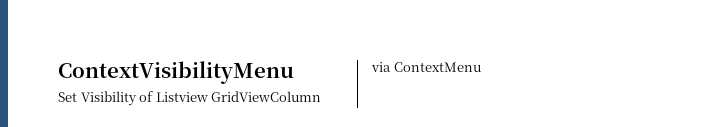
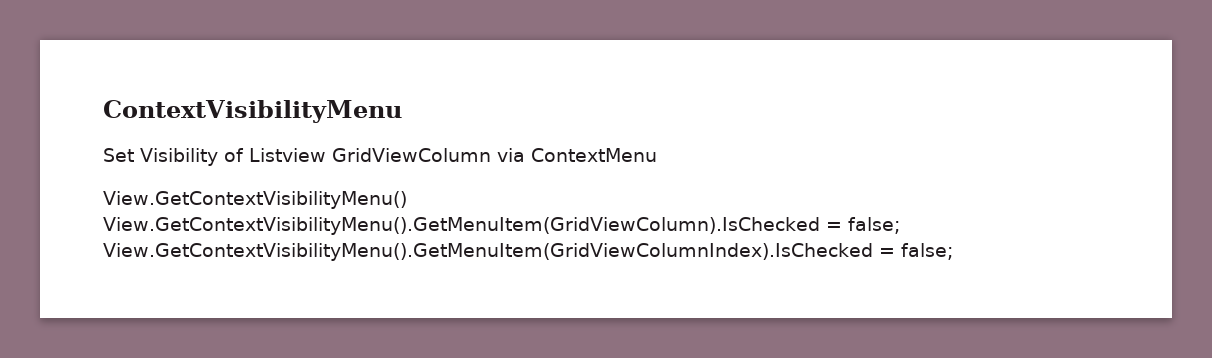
(481, 67) none -> [103,191,407,209] [103,217,900,235] [103,243,953,261] // View.GetContextVisibilityMenu() View.GetContextVisibilityMenu().GetMenuItem(GridViewColumn).IsChecked = false; View.GetContextVisibilityMenu().GetMenuItem(GridViewColumnIndex).IsChecked = false;

